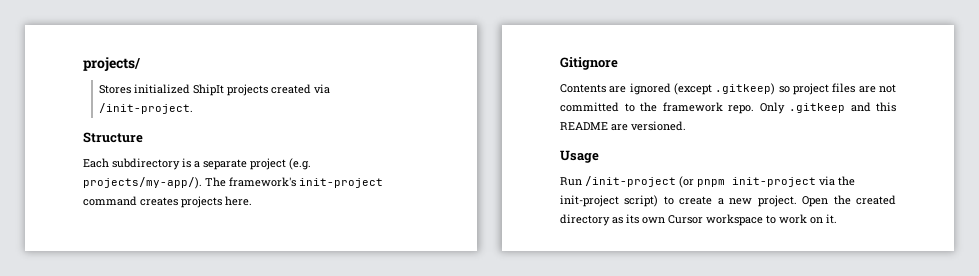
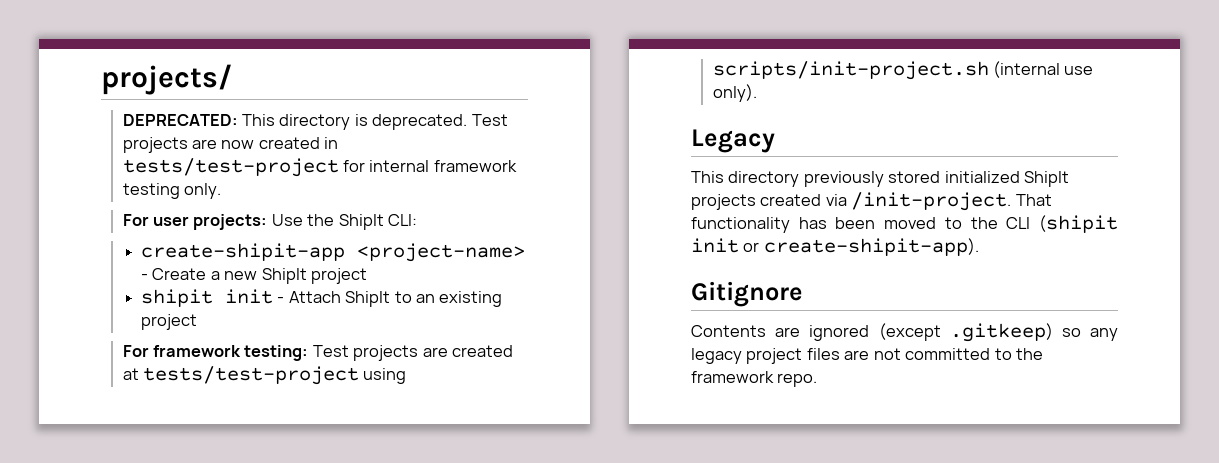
[98,85,131,94] Stores -> [122,114,508,130] [122,137,339,153] [122,158,517,177] [122,183,222,199] [122,214,418,230] [140,243,525,262] [140,268,367,284] [140,289,503,307] [140,314,197,330] [122,345,514,361] [122,366,407,385] [712,61,1094,80] [712,84,757,102] [691,129,775,153] [691,171,941,187] DEPRECATED: This directory is deprecated. Test projects are now created in tests/test-project for internal framework testing only. // For user projects: Use the ShipIt CLI: // create-shipit-app <project-name> - Create a new ShipIt project // shipit init - Attach ShipIt to an existing project // For framework testing: Test projects are created at tests/test-project using scripts/init-project.sh (internal use only). // Legacy // This directory previously stored
[83,132,143,143] [83,158,311,170] [83,177,383,189] [83,196,252,208] // Structure // Each subdirectory is a separate project (e.g. projects/my-app/). The framework's init-project command creates projects here. -> [1015,194,1052,206] [691,215,1118,233] [691,238,979,256] That functionality has been moved to the CLI (shipit init or create-shipit-app).
(790, 89) none -> [1090,328,1118,341] [691,348,742,364] any legacy
[759,102,896,114] [560,121,686,131] [560,150,599,163] [560,176,855,188] [560,195,896,207] [560,214,837,226] Only .gitkeep and this README are versioned. // Usage // Run /init-project (or pnpm init-project via the init-project script) to create a new project. Open the created directory as its own Cursor workspace to work on it. -> (818, 380) none

